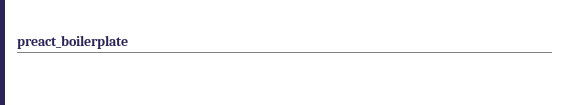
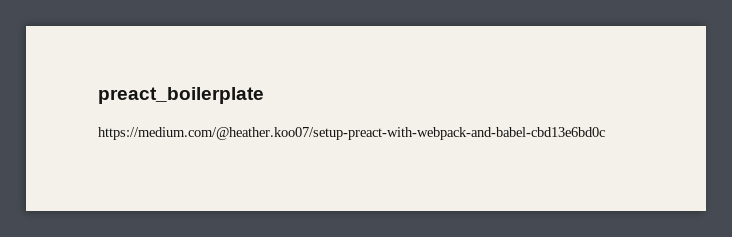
(128, 42) none -> [98,127,605,140] // https://medium.com/@heather.koo07/setup-preact-with-webpack-and-babel-cbd13e6bd0c

